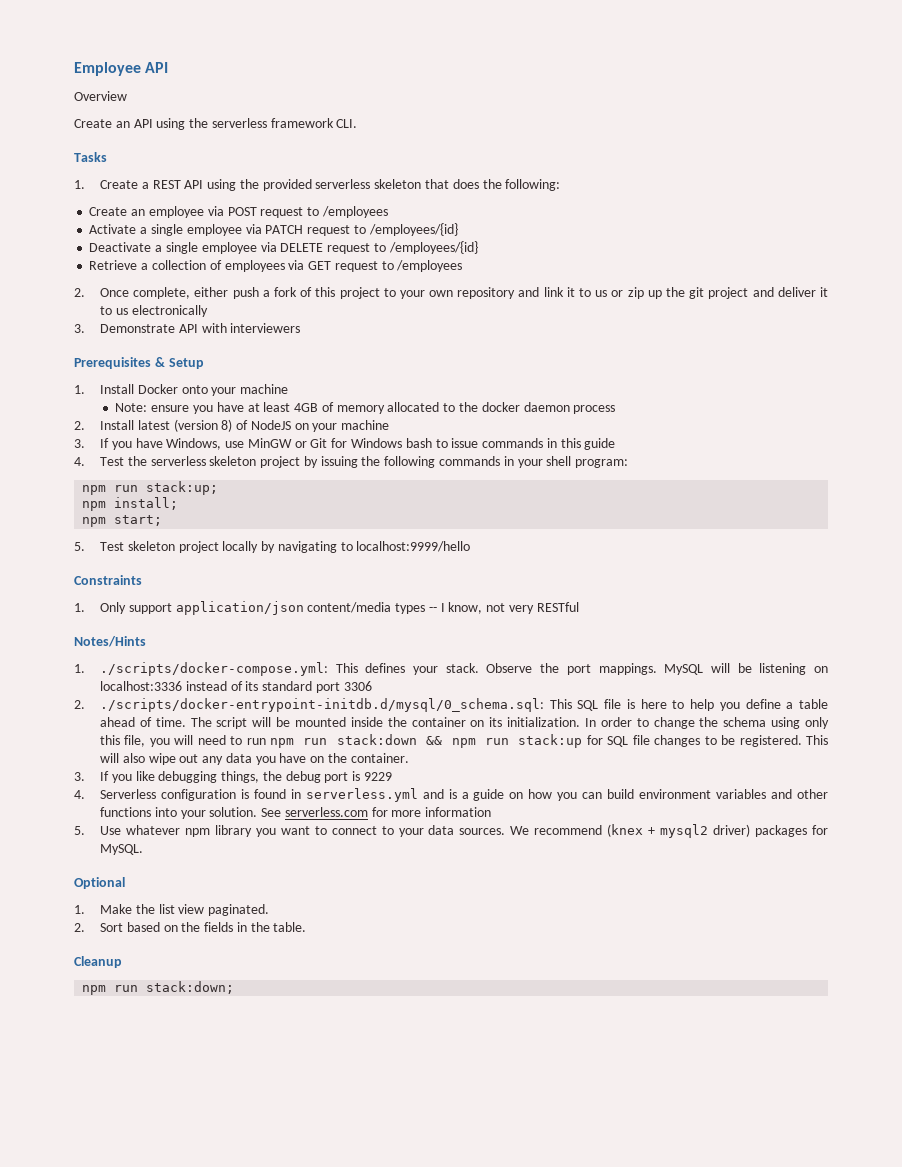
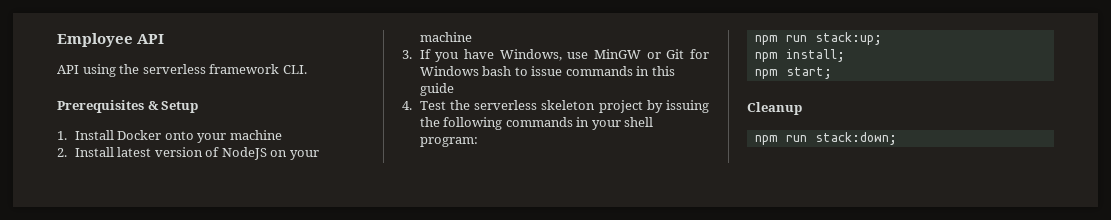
[74,91,127,101] [74,119,130,128] Overview // Create an -> (165, 39) none
[74,152,107,162] [74,179,561,191] [89,206,388,218] [89,223,458,236] [89,241,478,254] [89,260,463,272] [74,287,828,299] [99,305,208,317] [74,323,301,333] // Tasks // 1. Create a REST API using the provided serverless skeleton that does the following: // Create an employee via POST request to /employees // Activate a single employee via PATCH request to /employees/{id} // Deactivate a single employee via DELETE request to /employees/{id} // Retrieve a collection of employees via GET request to /employees // 2. Once complete, either push a fork of this project to your own repository and link it to us or zip up the git project and deliver it to us electronically // 3. Demonstrate API with interviewers -> (307, 69) none
[115,402,616,414] // Note: ensure you have at least 4GB of memory allocated to the docker daemon process -> (282, 135) none
[173,419,233,432] (version 8) -> [154,147,203,157] version
[74,541,471,553] [74,575,142,585] [74,601,579,615] [74,636,146,647] [74,662,828,676] [99,681,372,693] [74,698,829,712] [99,717,830,729] [99,734,829,748] [99,753,409,765] [74,771,392,783] [74,788,828,802] [99,807,492,819] [74,824,829,838] [99,844,143,855] [74,877,125,889] [74,904,270,916] [74,922,307,932] // 5. Test skeleton project locally by navigating to localhost:9999/hello // Constraints // 1. Only support application/json content/media types -- I know, not very RESTful // Notes/Hints // 1. ./scripts/docker-compose.yml: This defines your stack. Observe the port mappings. MySQL will be listening on localhost:3336 instead of its standard port 3306 // 2. ./scripts/docker-entrypoint-initdb.d/mysql/0_schema.sql: This SQL file is here to help you define a table ahead of time. The script will be mounted inside the container on its initialization. In order to change the schema using only this file, you will need to run npm run stack:down && npm run stack:up for SQL file changes to be registered. This will also wipe out any data you have on the container. // 3. If you like debugging things, the debug port is 9229 // 4. Serverless configuration is found in serverless.yml and is a guide on how you can build environment variables and other functions into your solution. See serverless.com for more information // 5. Use whatever npm library you want to connect to your data sources. We recommend (knex + mysql2 driver) packages for MySQL. // Optional // 1. Make the list view paginated. // 2. Sort based on the fields in the table. -> (832, 73) none

